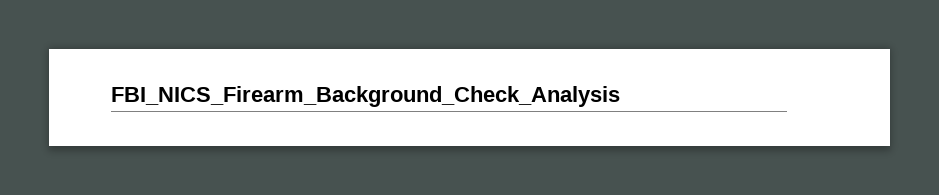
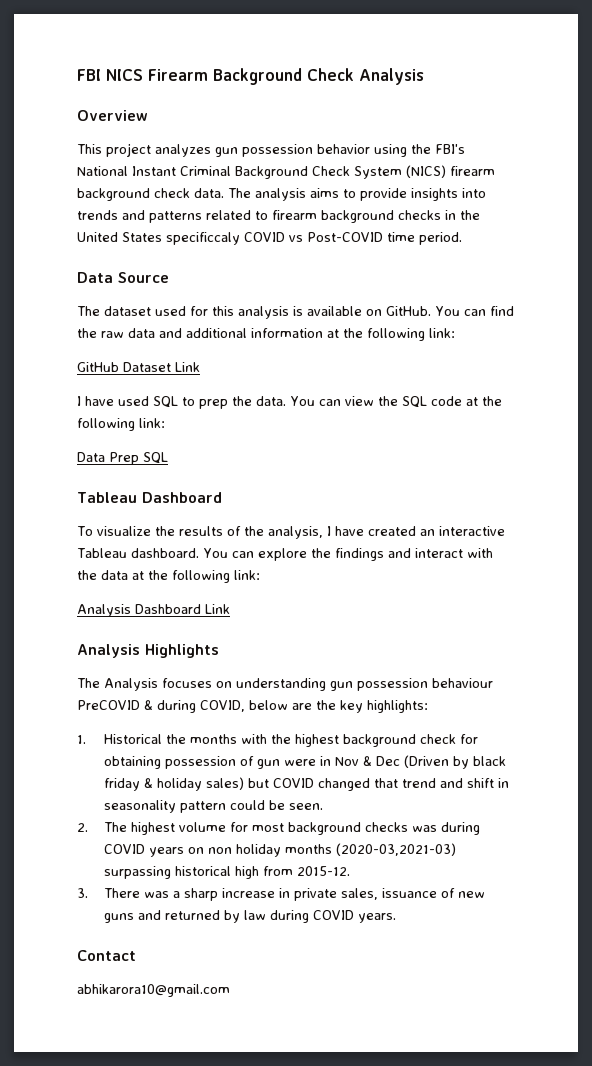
[111,86,620,107] FBI_NICS_Firearm_Background_Check_Analysis -> [77,68,424,85] [77,110,148,121] [77,143,465,157] [77,165,495,179] [77,188,486,201] [77,210,480,223] [77,232,462,245] [77,272,169,283] [77,306,514,319] [77,328,455,341] [77,362,200,372] [77,396,502,409] [77,418,165,431] [77,452,168,465] [77,492,222,503] [77,526,505,539] [77,548,493,561] [77,570,260,583] [77,604,230,617] [77,644,219,658] [77,678,493,691] [77,700,428,713] [77,734,478,747] [103,755,506,769] [103,777,509,791] [103,800,323,813] [77,822,480,835] [103,843,456,857] [103,866,350,879] [77,888,485,901] [103,910,396,923] [77,950,136,961] [77,984,230,997] FBI NICS Firearm Background Check Analysis // Overview // This project analyzes gun possession behavior using the FBI's National Instant Criminal Background Check System (NICS) firearm background check data. The analysis aims to provide insights into trends and patterns related to firearm background checks in the United States specificcaly COVID vs Post-COVID time period. // Data Source // The dataset used for this analysis is available on GitHub. You can find the raw data and additional information at the following link: // GitHub Dataset Link // I have used SQL to prep the data. You can view the SQL code at the following link: // Data Prep SQL // Tableau Dashboard // To visualize the results of the analysis, I have created an interactive Tableau dashboard. You can explore the findings and interact with the data at the following link: // Analysis Dashboard Link // Analysis Highlights // The Analysis focuses on understanding gun possession behaviour PreCOVID & during COVID, below are the key highlights: // 1. Historical the months with the highest background check for obtaining possession of gun were in Nov & Dec (Driven by black friday & holiday sales) but COVID changed that trend and shift in seasonality pattern could be seen. // 2. The highest volume for most background checks was during COVID years on non holiday months (2020-03,2021-03) surpassing historical high from 2015-12. // 3. There was a sharp increase in private sales, issuance of new guns and returned by law during COVID years. // Contact // abhikarora10@gmail.com

